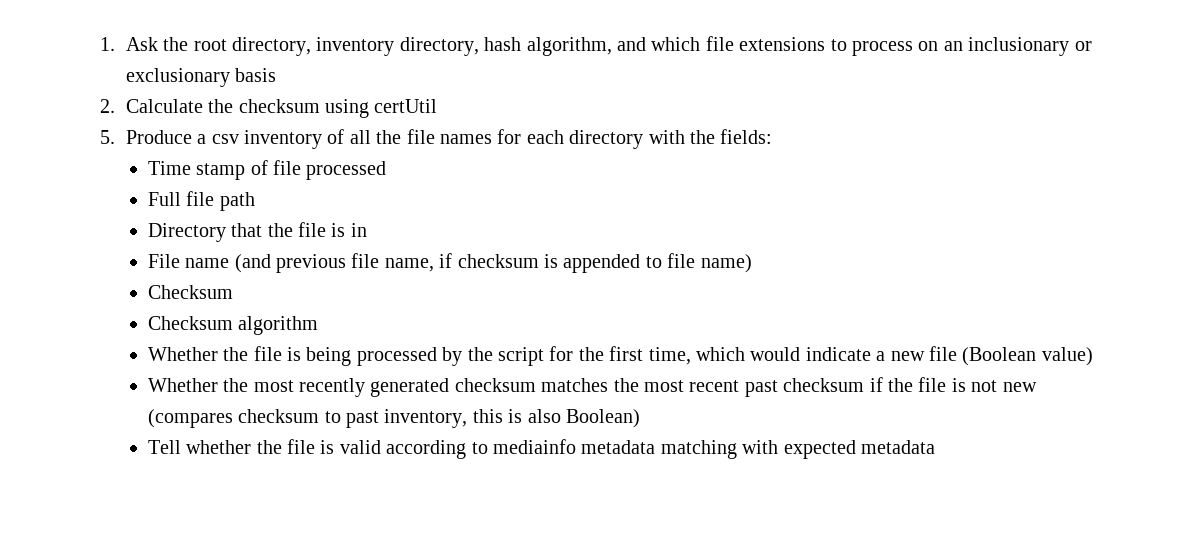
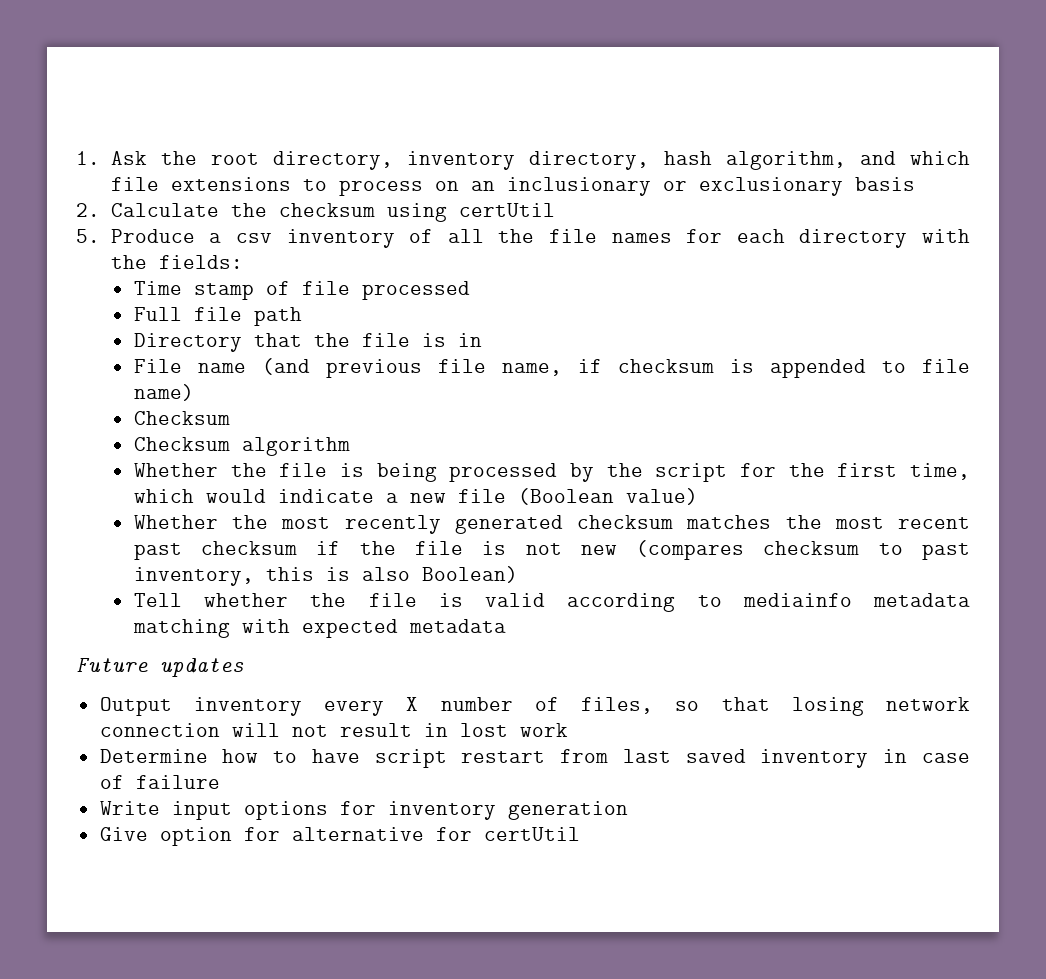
(935, 447) none -> [76,658,244,677] [99,697,971,716] [99,723,568,737] [99,749,970,768] [99,775,220,789] [99,801,628,820] [99,827,580,846] // Future updates // Output inventory every X number of files, so that losing network connection will not result in lost work // Determine how to have script restart from last saved inventory in case of failure // Write input options for inventory generation // Give option for alternative for certUtil

